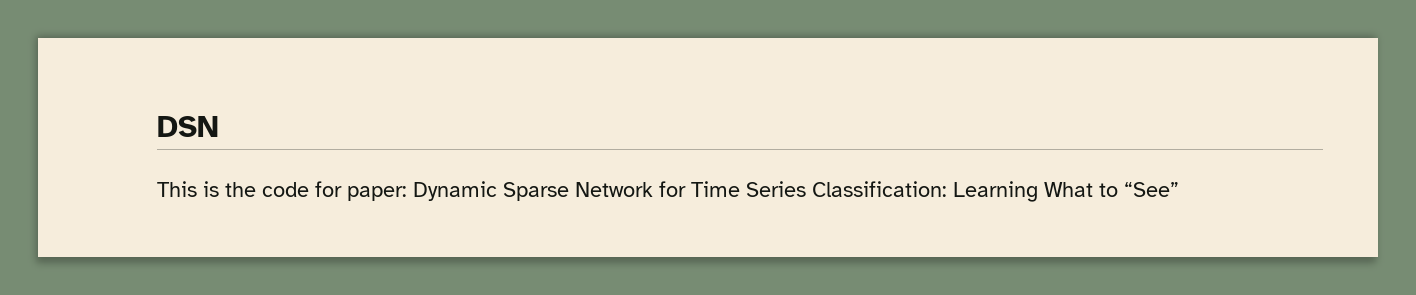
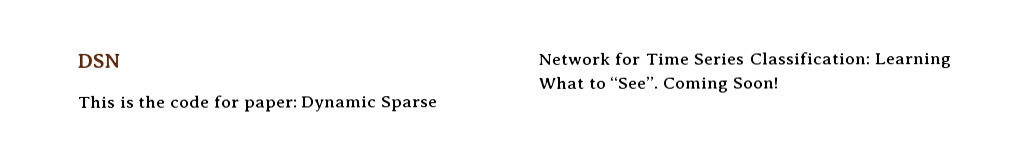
[1124,182,1179,197] “See” -> [609,76,779,93] “See”. Coming Soon!

